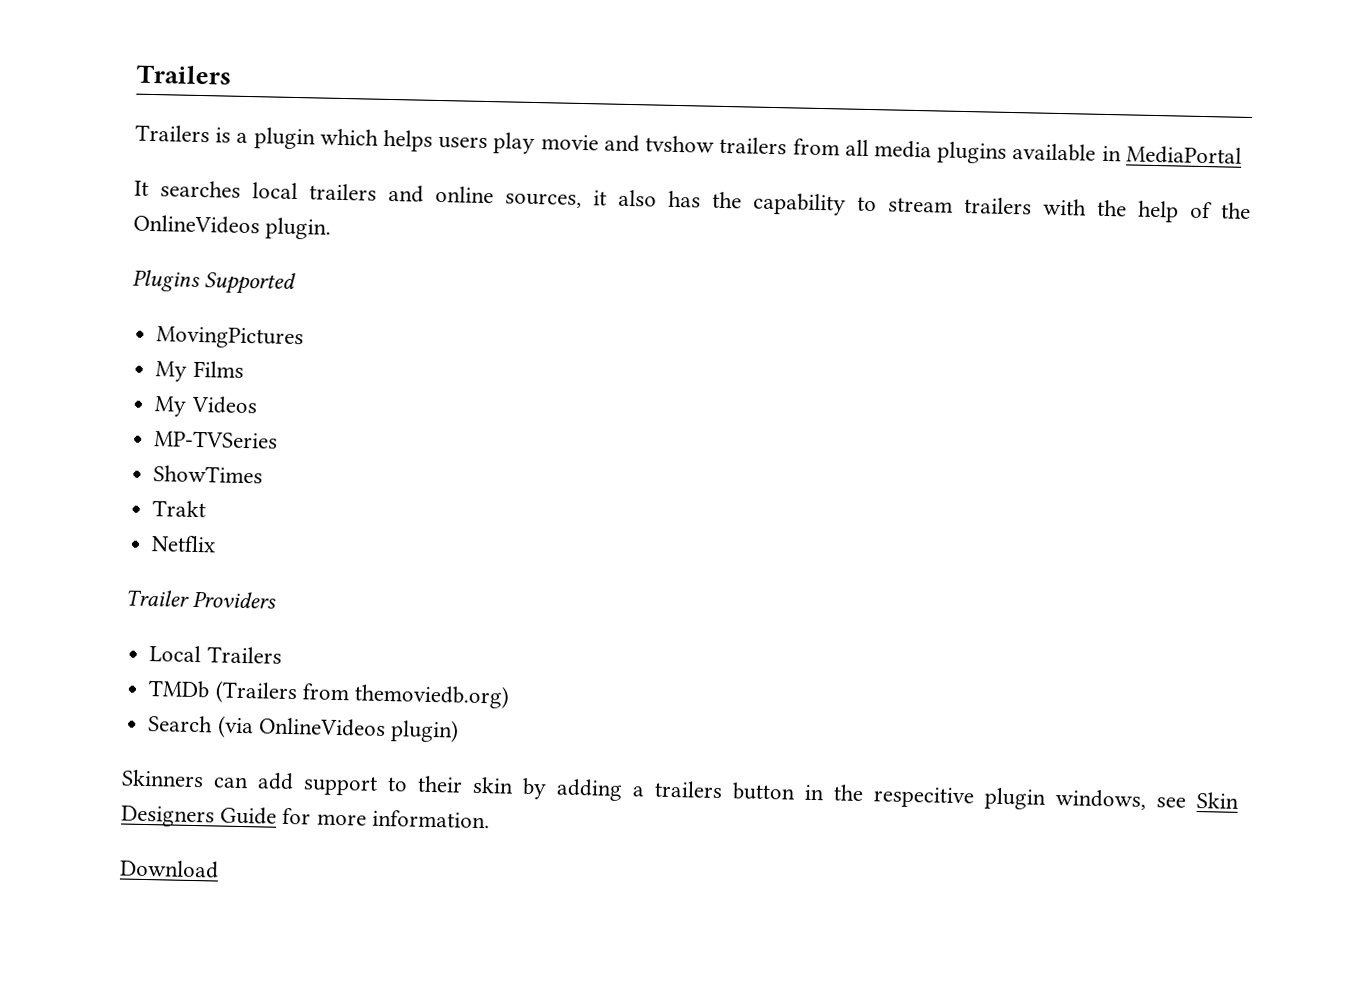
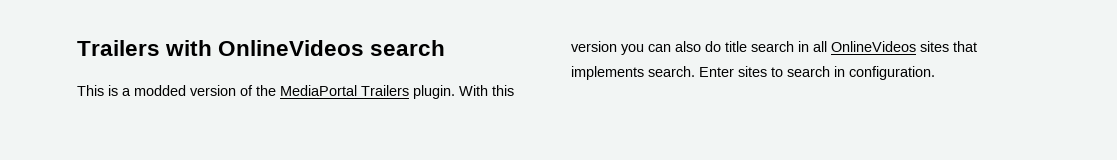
[136,64,231,85] [135,124,1242,165] [134,180,1251,223] [133,214,332,240] [132,269,297,296] [156,326,305,350] [155,360,244,382] [154,395,258,417] [154,430,279,449] [153,465,264,484] [152,500,207,518] [151,535,217,553] [125,589,277,609] [149,645,282,664] [148,680,510,709] [148,715,459,743] [121,769,1239,810] [121,805,490,829] [119,859,219,879] Trailers // Trailers is a plugin which helps users play movie and tvshow trailers from all media plugins available in MediaPortal // It searches local trailers and online sources, it also has the capability to stream trailers with the help of the OnlineVideos plugin. // Plugins Supported // MovingPictures // My Films // My Videos // MP-TVSeries // ShowTimes // Trakt // Netflix // Trailer Providers // Local Trailers // TMDb (Trailers from themoviedb.org) // Search (via OnlineVideos plugin) // Skinners can add support to their skin by adding a trailers button in the respecitive plugin windows, see Skin Designers Guide for more information. // Download -> [77,40,446,56] [77,85,514,99] [571,41,977,55] [571,66,935,80] Trailers with OnlineVideos search // This is a modded version of the MediaPortal Trailers plugin. With this version you can also do title search in all OnlineVideos sites that implements search. Enter sites to search in configuration.

